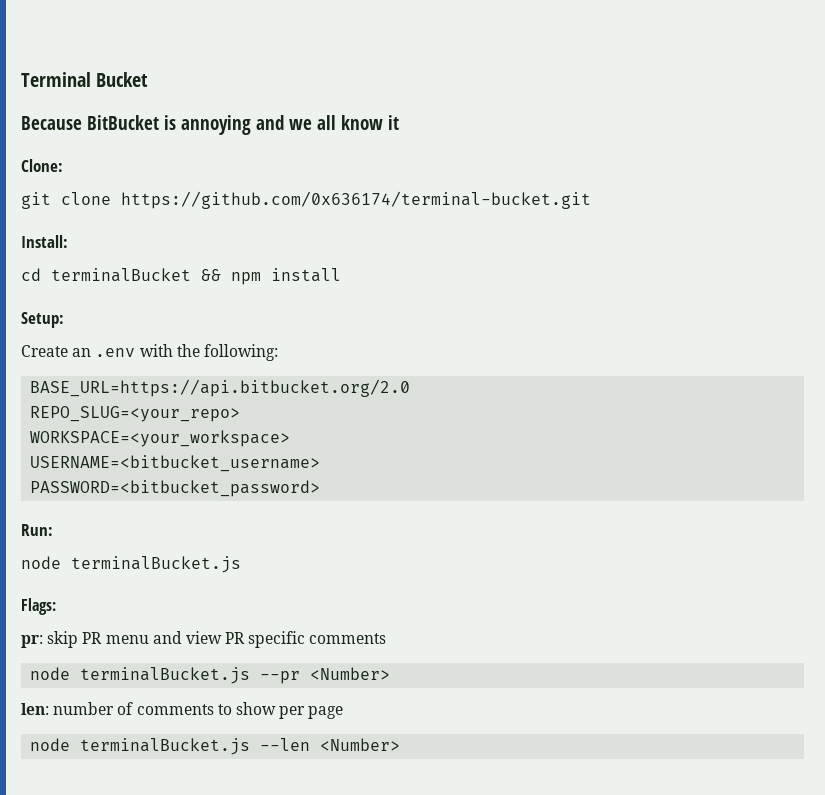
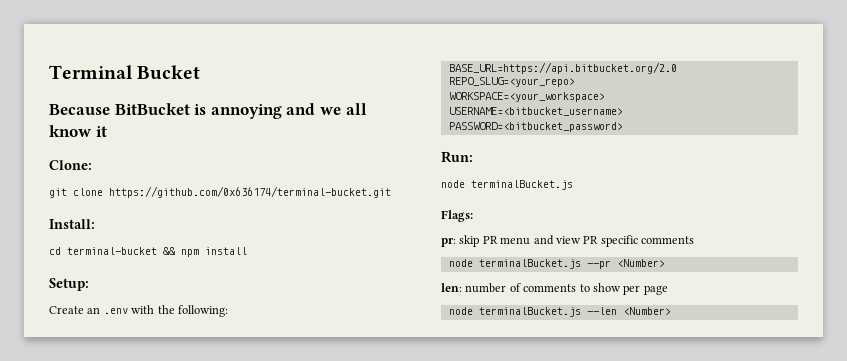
[51,268,191,282] terminalBucket -> [67,247,157,255] terminal-bucket

